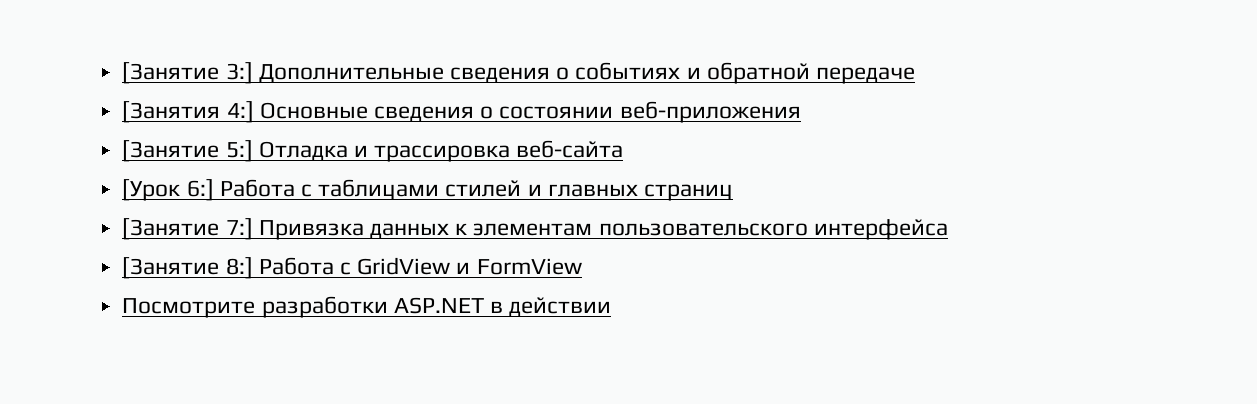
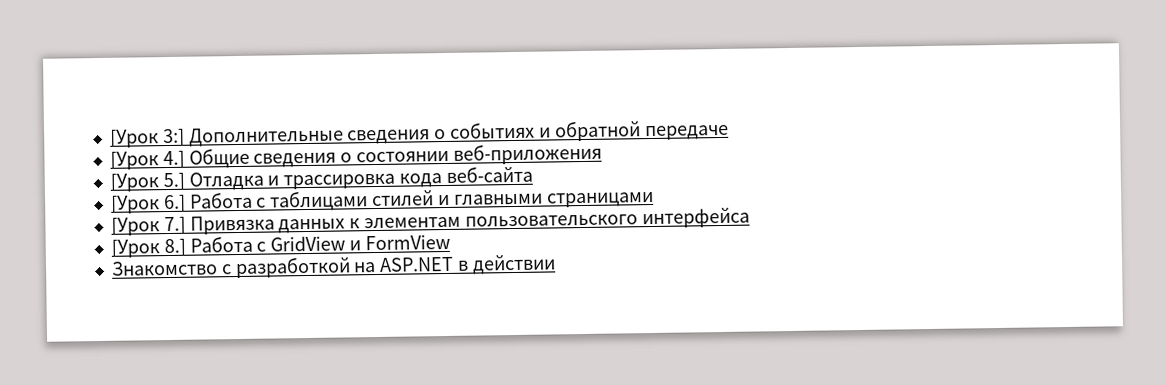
[122,62,220,84] [Занятие -> [109,129,159,148] [Урок
[122,101,368,123] [Занятия 4:] Основные -> [109,147,250,170] [Урок 4.] Общие
[122,140,253,162] [Занятие 5:] -> [109,172,185,192] [Урок 5.]
(511, 153) none -> [399,173,443,188] кода
[186,179,214,201] 6:] -> [162,194,186,213] 6.]
[547,184,733,201] [122,218,253,240] главных страниц // [Занятие 7:] -> [453,191,654,208] [110,216,186,236] главными страницами // [Урок 7.]
[122,257,253,279] [Занятие 8:] -> [110,238,186,258] [Урок 8.]
[122,296,388,318] Посмотрите разработки -> [110,256,377,279] Знакомство с разработкой на

